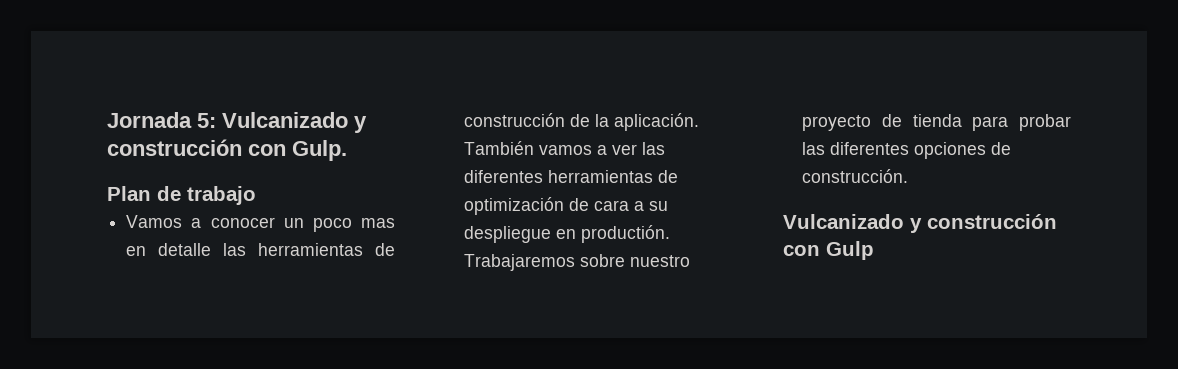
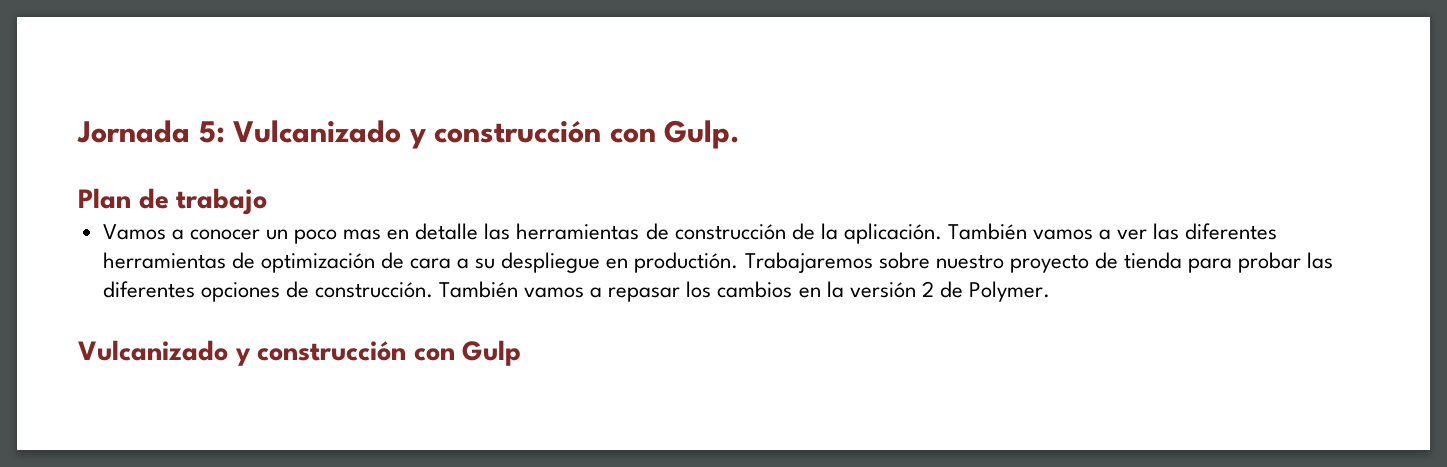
(909, 176) none -> [439,281,1050,302] También vamos a repasar los cambios en la versión 2 de Polymer.

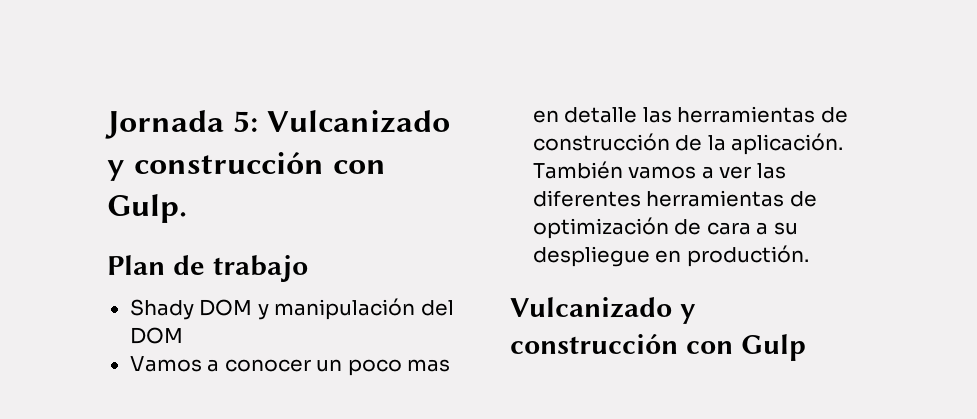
(268, 201) none -> [129,298,454,320] [129,327,183,344] // Shady DOM y manipulación del DOM
[744,252,1334,273] [102,281,1050,302] Trabajaremos sobre nuestro proyecto de tienda para probar las diferentes opciones de construcción. También vamos a repasar los cambios en la versión 2 de Polymer. -> (809, 256) none

